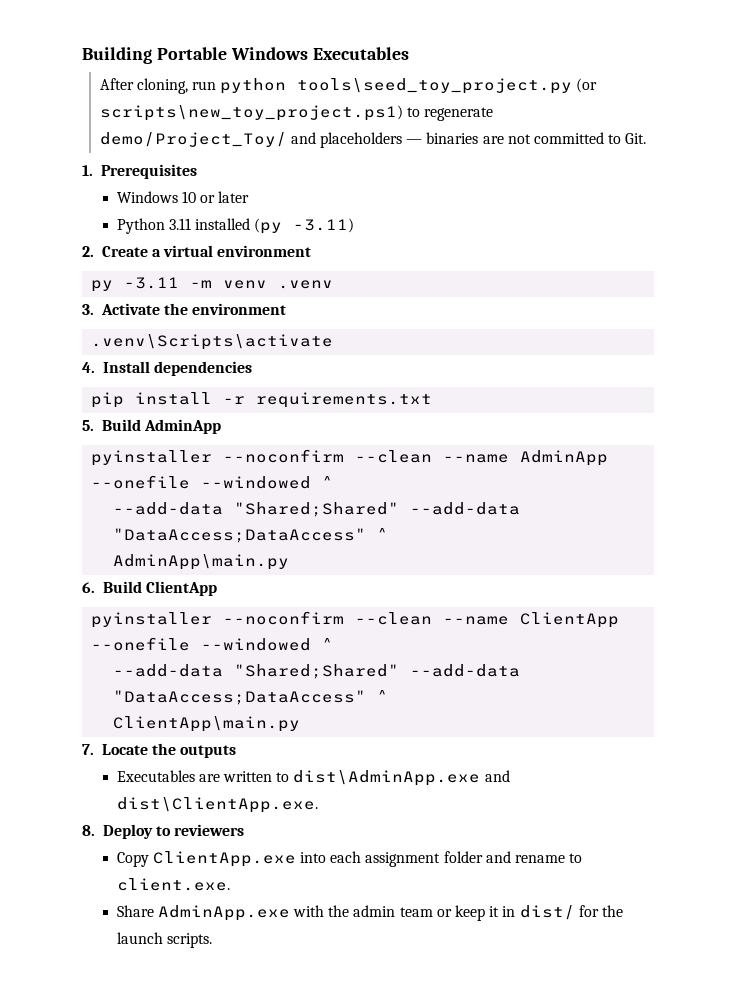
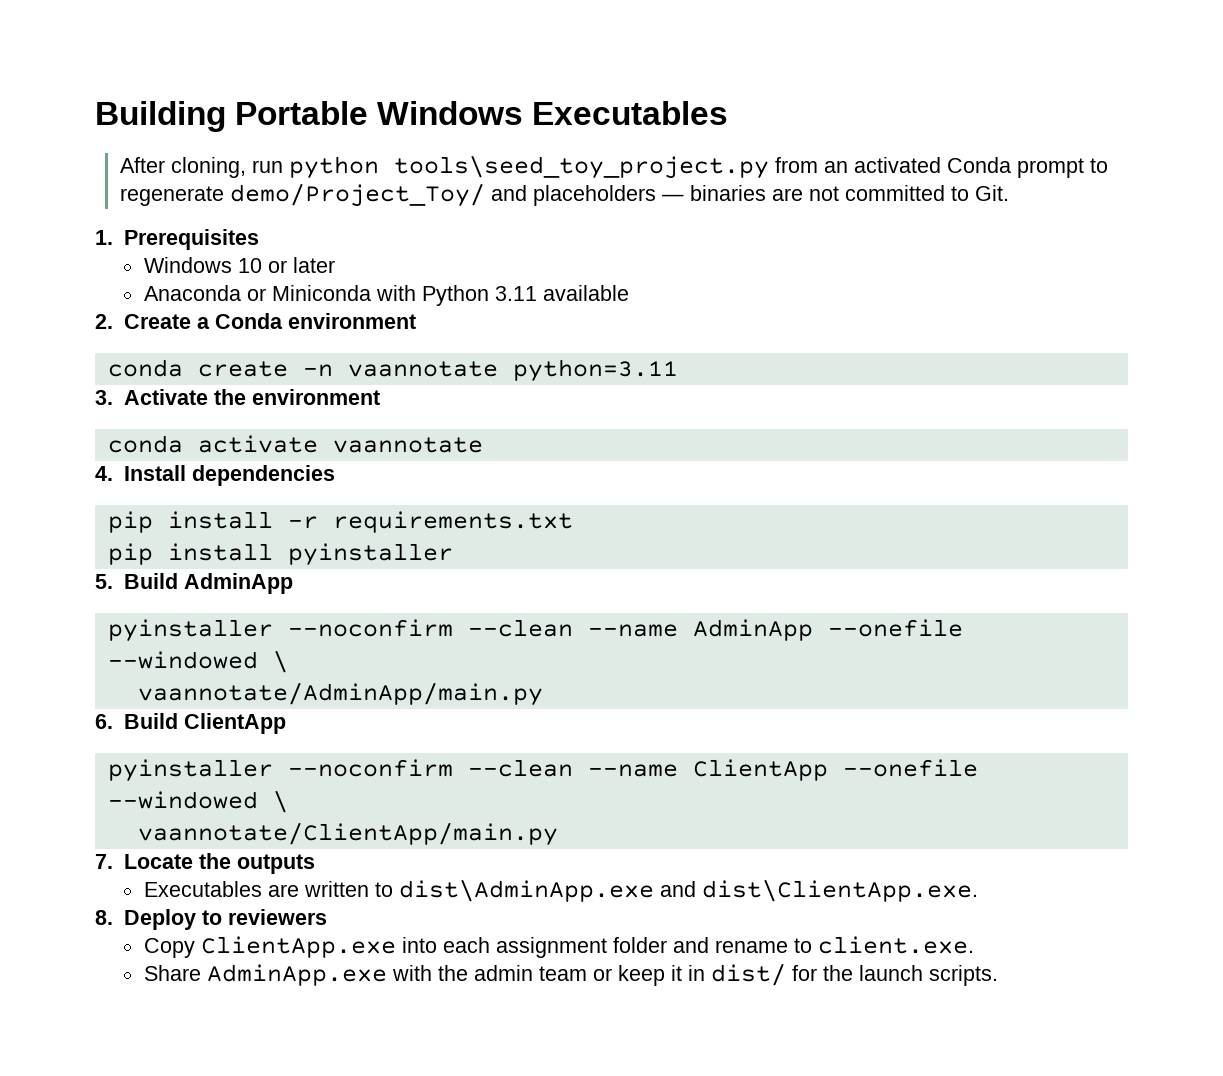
[576,78,598,93] [99,105,403,121] (or scripts\new_toy_project.ps1) -> [774,157,1084,178] from an activated Conda prompt
[116,218,355,234] Python 3.11 installed (py -3.11) -> [143,285,629,306] Anaconda or Miniconda with Python 3.11 available
[163,245,312,257] [91,277,334,292] virtual environment // py -3.11 -m venv .venv -> [214,313,416,329] [107,359,678,382] Conda environment // conda create -n vaannotate python=3.11
[91,334,334,350] .venv\Scripts\activate -> [107,435,483,453] conda activate vaannotate
(433, 400) none -> [107,543,453,566] // pip install pyinstaller
[322,476,334,488] [113,502,521,517] [113,528,389,543] [113,554,290,570] ^ // --add-data "Shared;Shared" --add-data "DataAccess;DataAccess" ^ // AdminApp\main.py -> [272,650,288,673] [137,682,543,706] \ // vaannotate/AdminApp/main.py
[322,638,334,650] [113,664,521,679] [113,690,389,705] [113,716,301,732] ^ // --add-data "Shared;Shared" --add-data "DataAccess;DataAccess" ^ // ClientApp\main.py -> [272,790,288,813] [137,822,558,846] \ // vaannotate/ClientApp/main.py

